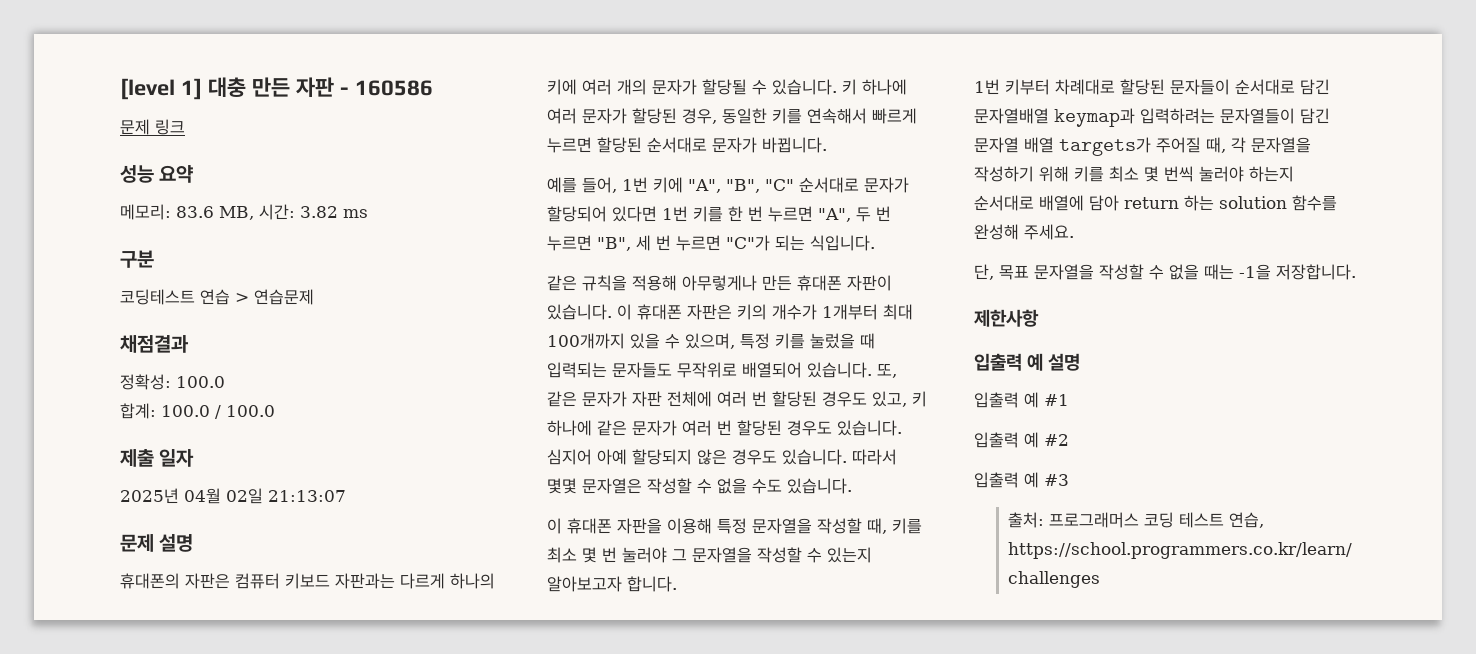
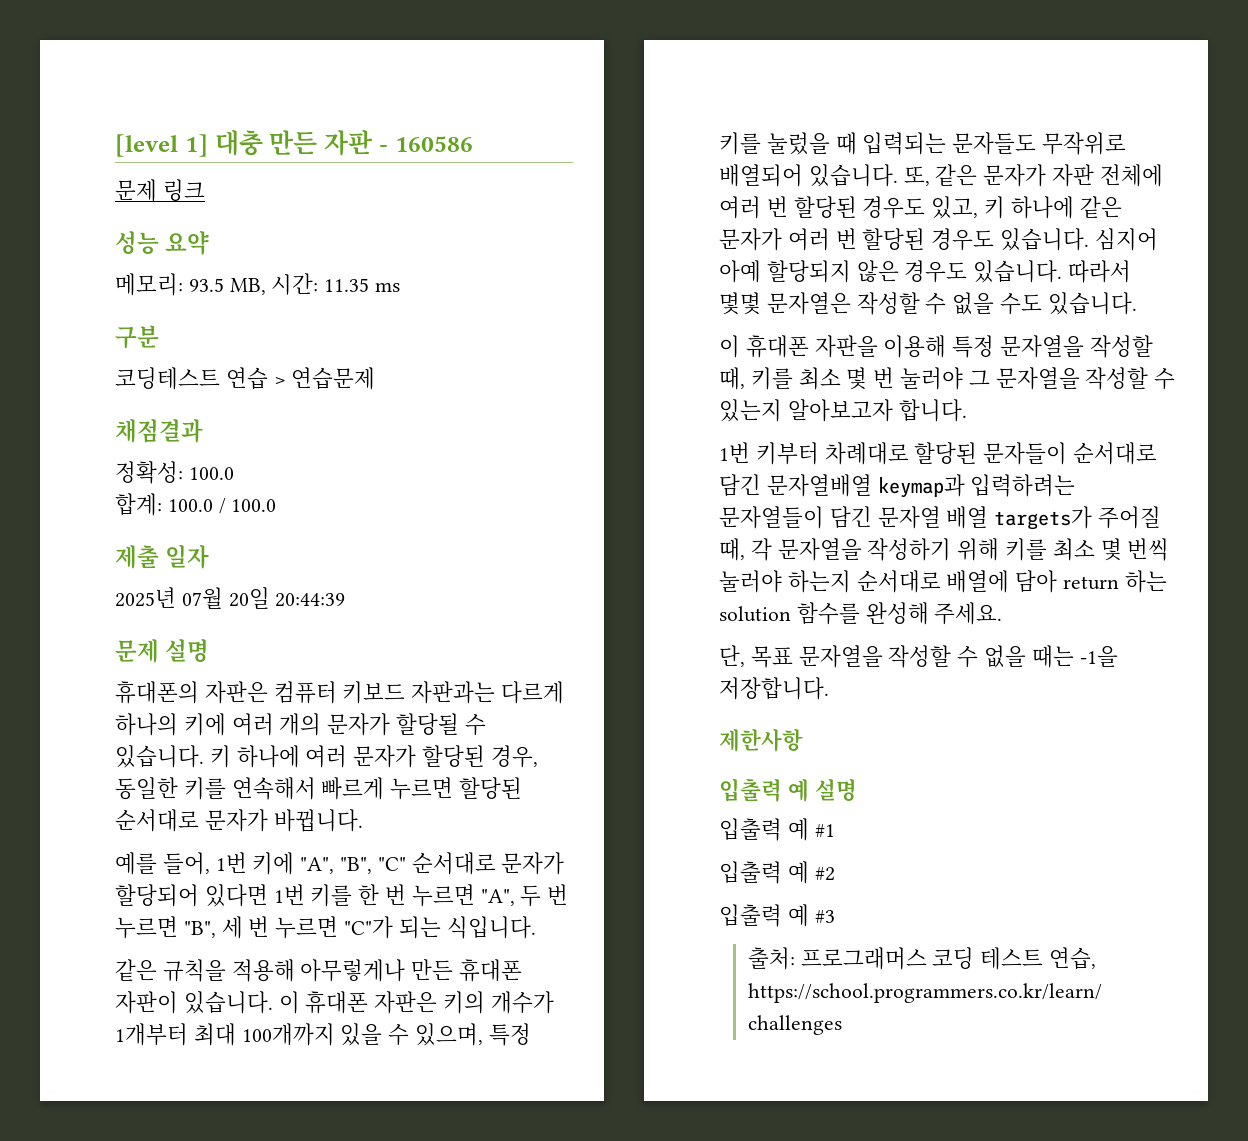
[176,206,214,218] 83.6 -> [188,278,224,292] 93.5
[300,206,338,218] 3.82 -> [324,278,370,292] 11.35
[184,488,346,504] 04월 02일 21:13:07 -> [181,587,346,609] 07월 20일 20:44:39

